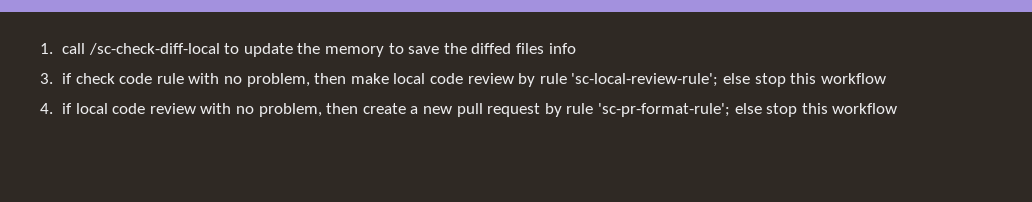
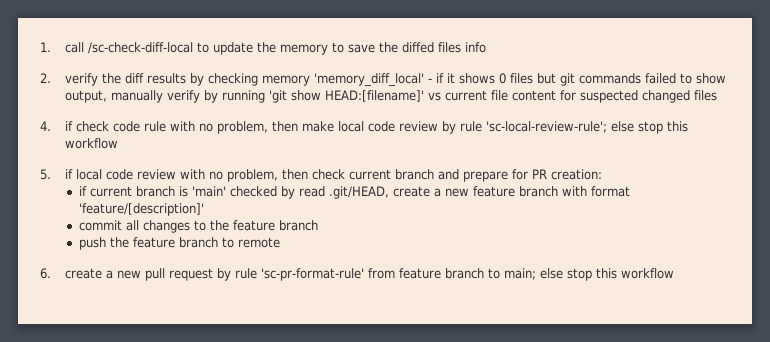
[40,73,53,84] 3. -> [40,73,726,87] [64,90,717,103] [40,121,51,131] 2. verify the diff results by checking memory 'memory_diff_local' - if it shows 0 files but git commands failed to show output, manually verify by running 'git show HEAD:[filename]' vs current file content for suspected changed files // 4.
[40,103,53,114] 4. -> [40,169,51,180] 5.
(359, 108) none -> [311,169,602,182] [79,186,631,199] [79,203,205,216] [79,220,319,233] [79,237,281,250] [40,268,51,279] check current branch and prepare for PR creation: // if current branch is 'main' checked by read .git/HEAD, create a new feature branch with format 'feature/[description]' // commit all changes to the feature branch // push the feature branch to remote // 6.
[597,103,730,117] 'sc-pr-format-rule'; -> [260,268,536,281] 'sc-pr-format-rule' from feature branch to main;

